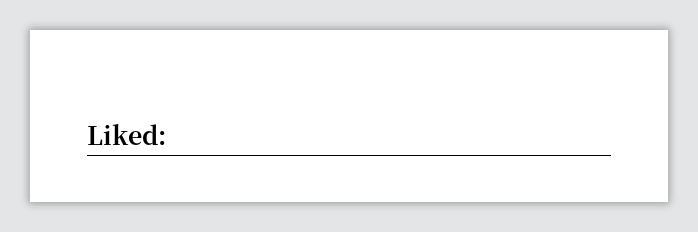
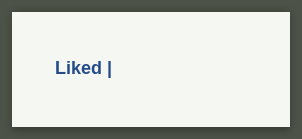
[87,124,166,145] Liked: -> [55,61,112,78] Liked |

